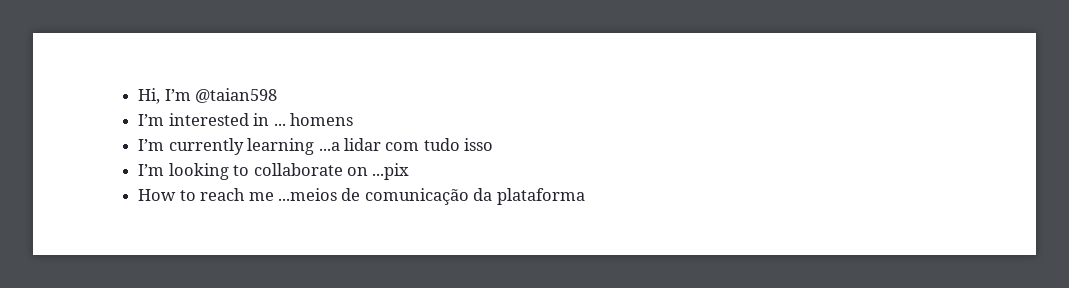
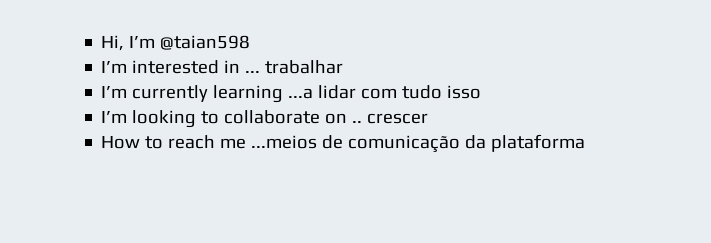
[289,113,353,126] homens -> [265,60,344,74] trabalhar
[372,163,410,180] ...pix -> [352,113,429,124] .. crescer

